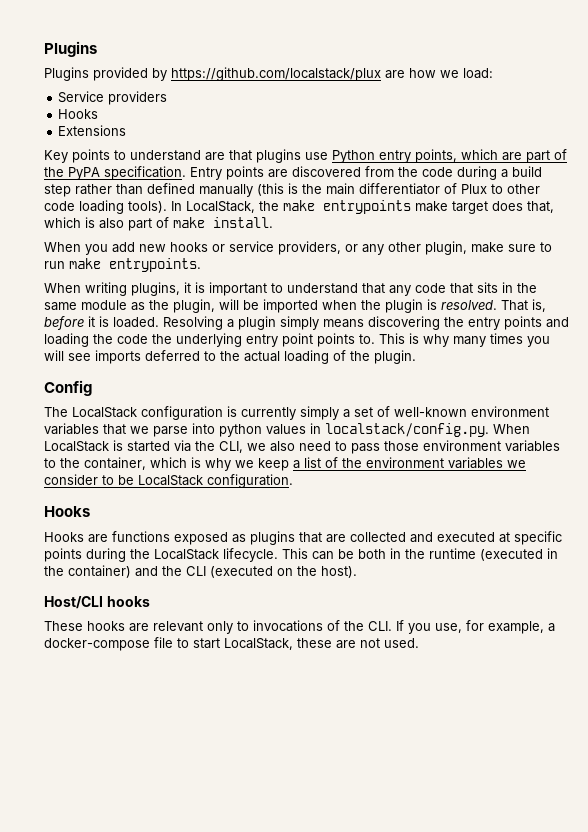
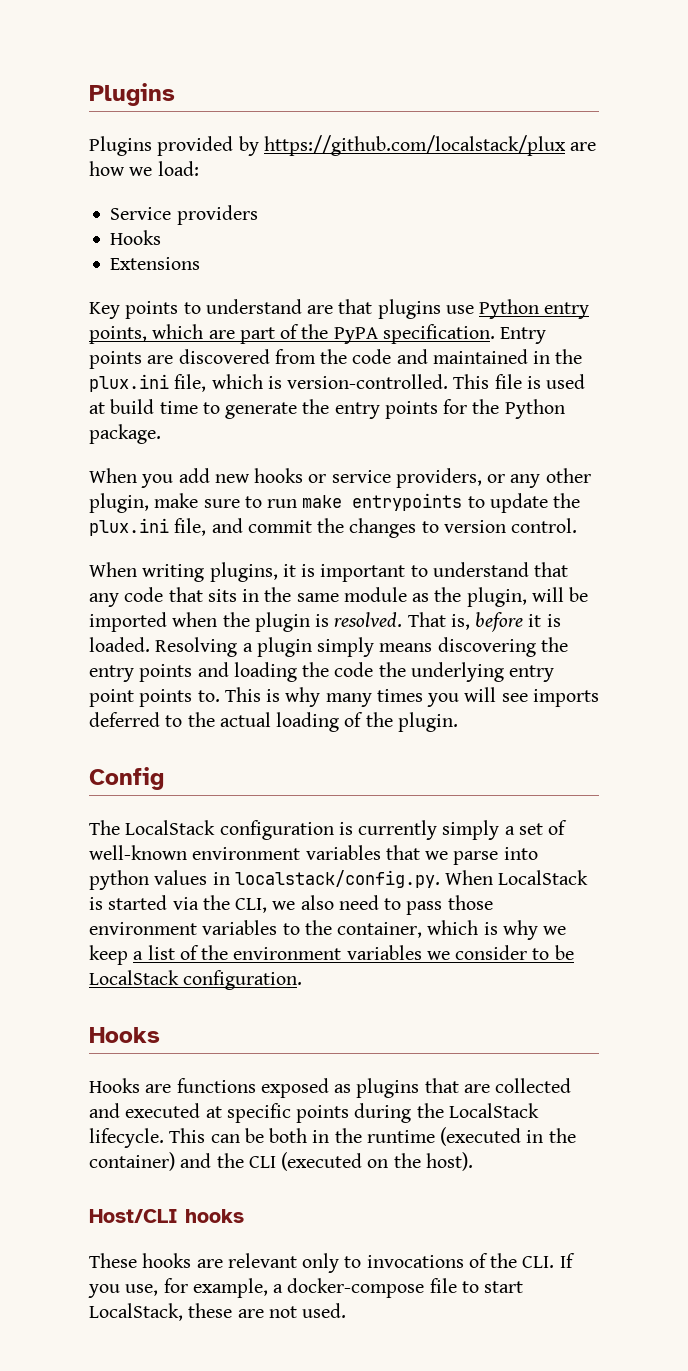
[457,166,542,180] [44,183,540,197] [44,200,554,214] [44,217,273,231] during a build step rather than defined manually (this is the main differentiator of Plux to other code loading tools). In LocalStack, the make entrypoints make target does that, which is also part of make install. -> [396,349,583,364] [89,374,586,392] [89,399,565,419] [89,424,161,444] and maintained in the plux.ini file, which is version-controlled. This file is used at build time to generate the entry points for the Python package.
[109,258,201,272] entrypoints. -> [352,493,581,513] [89,518,578,538] entrypoints to update the plux.ini file, and commit the changes to version control.

